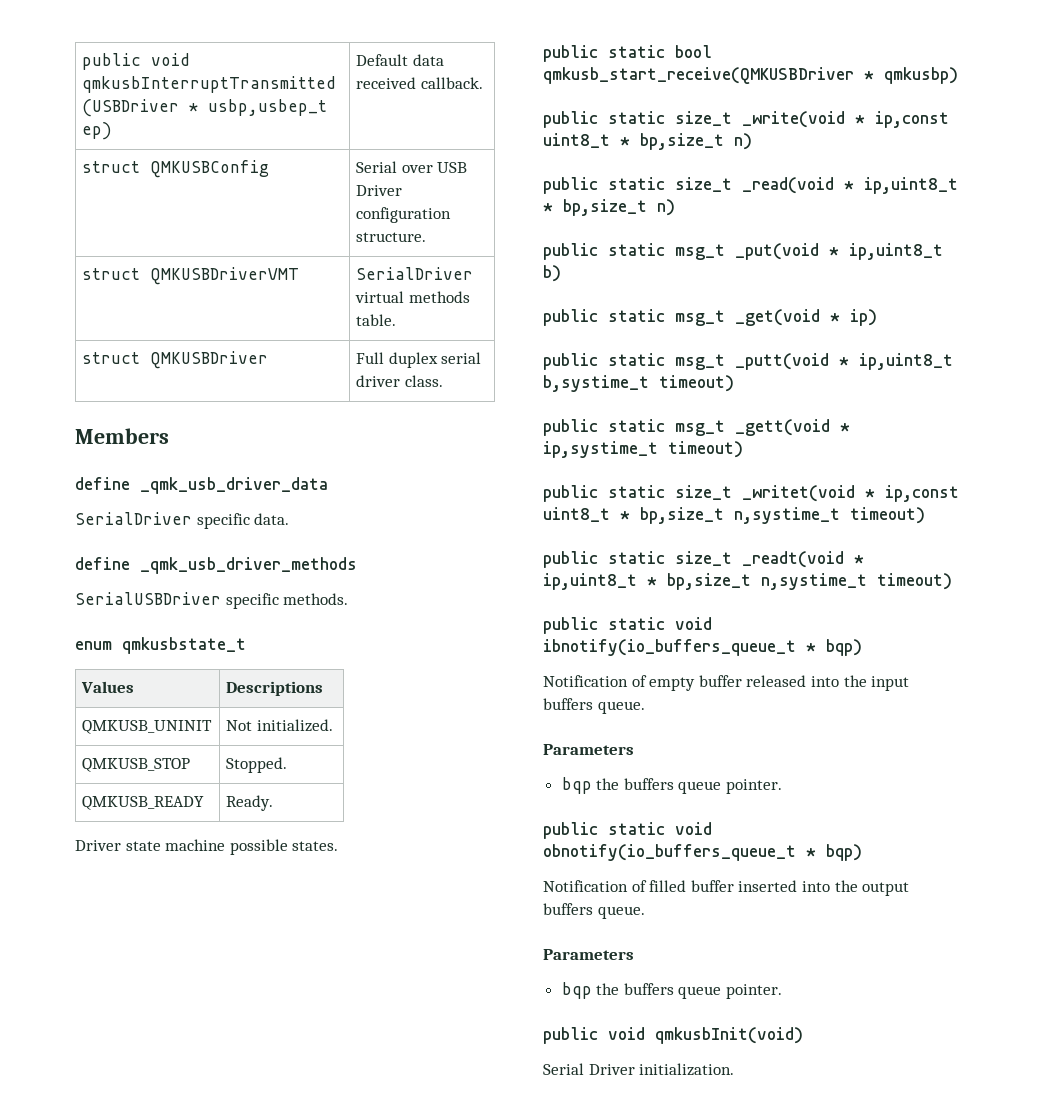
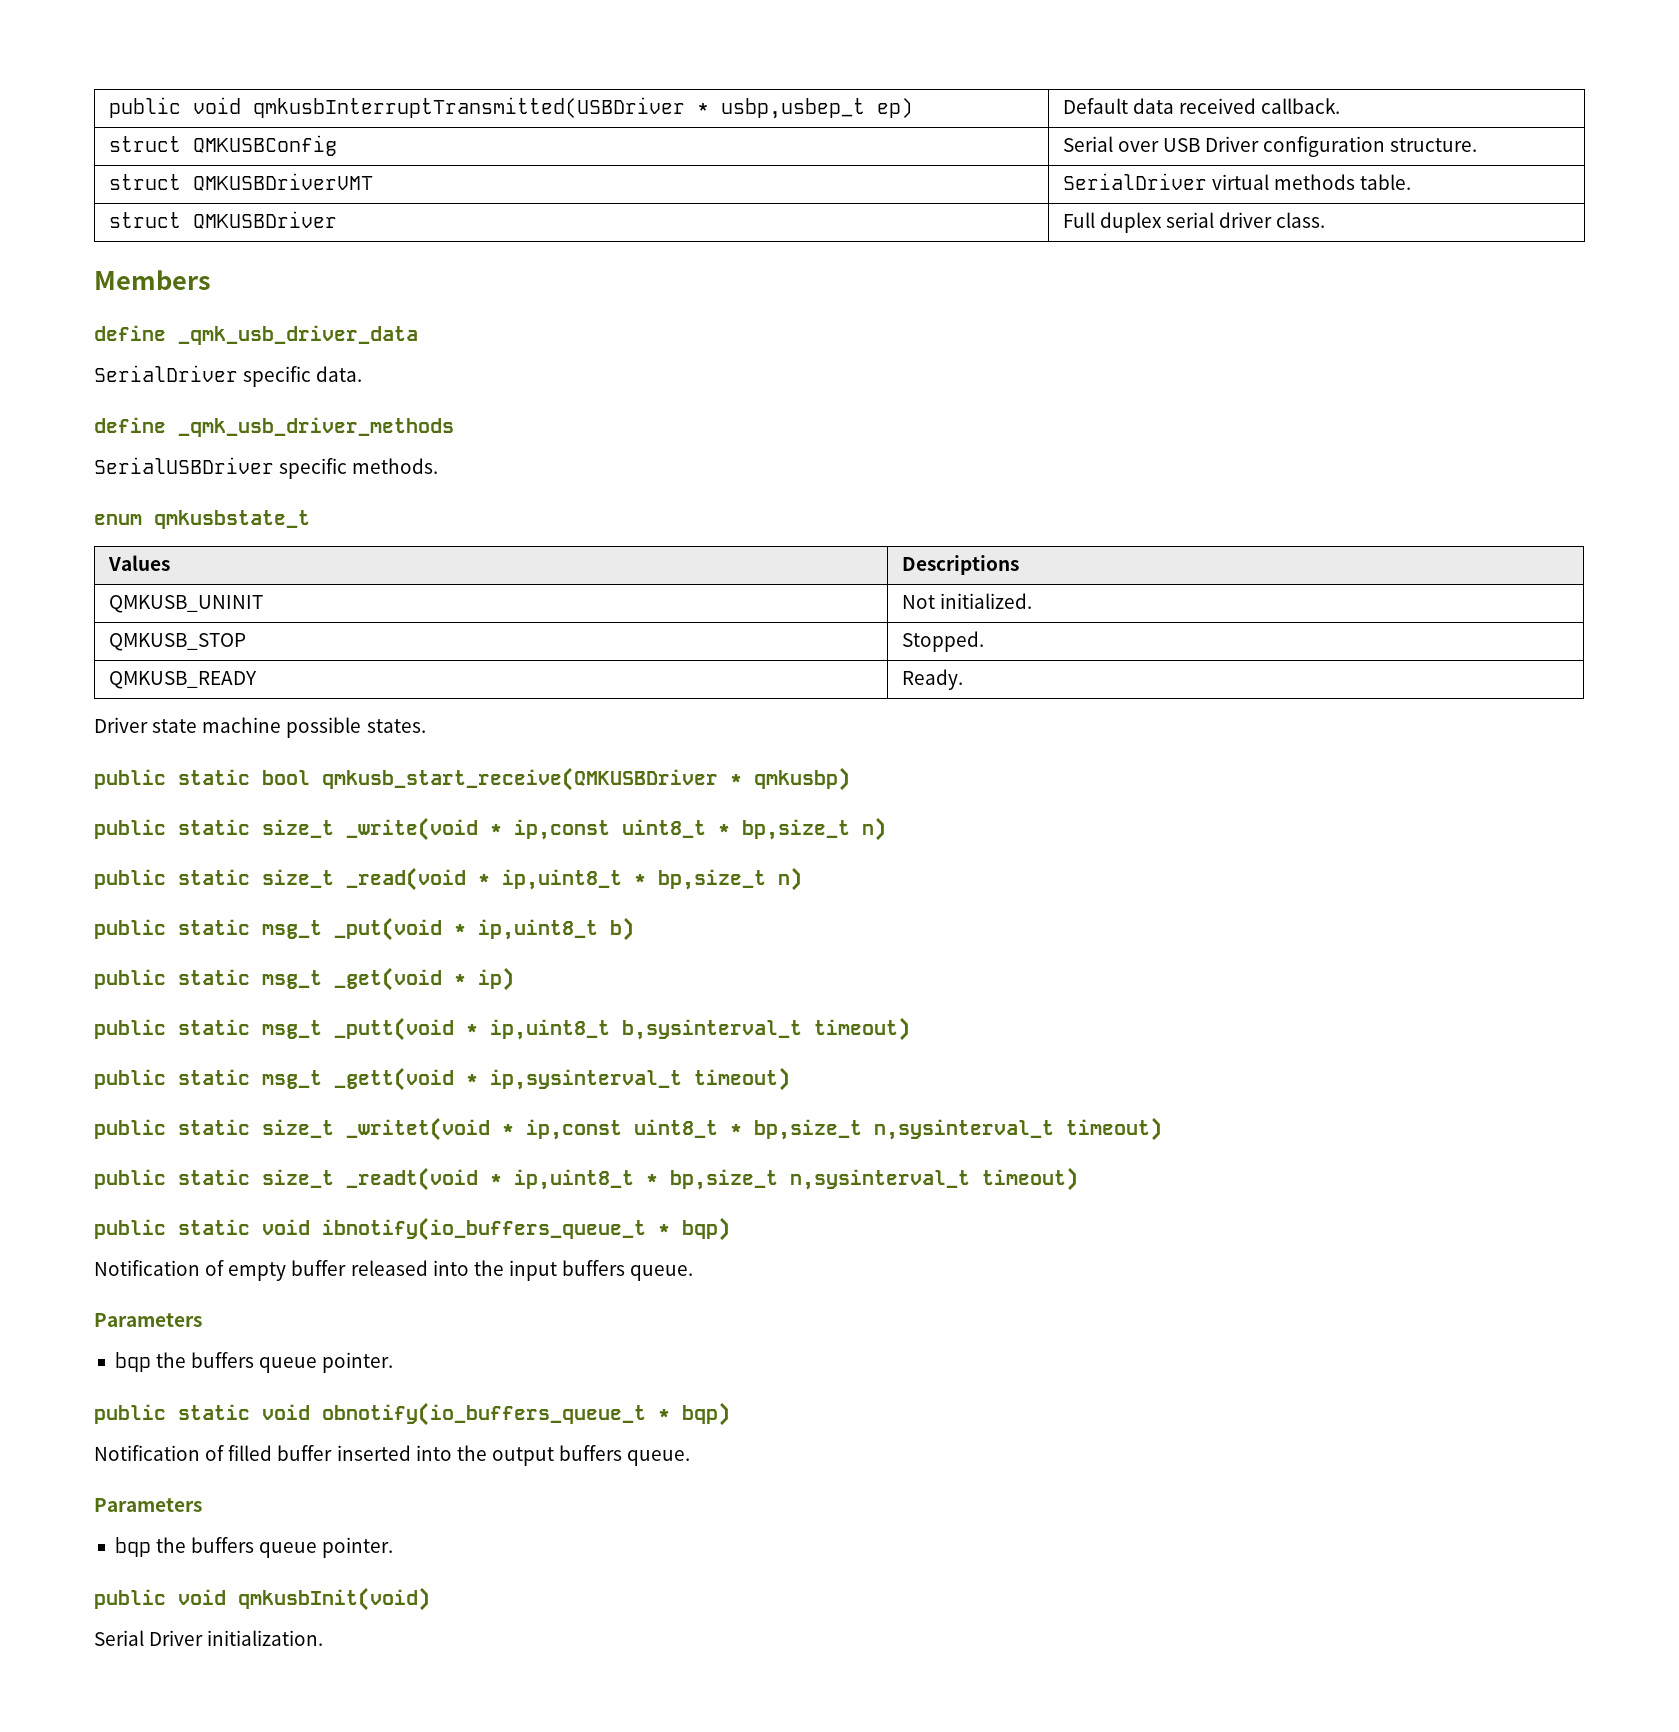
[543,375,649,392] b,systime_t -> [622,1019,802,1040] b,sysinterval_t
[543,441,658,458] ip,systime_t -> [490,1069,682,1090] ip,sysinterval_t
[734,507,840,524] n,systime_t -> [874,1119,1054,1140] n,sysinterval_t
[761,573,867,590] n,systime_t -> [790,1169,970,1190] n,sysinterval_t

